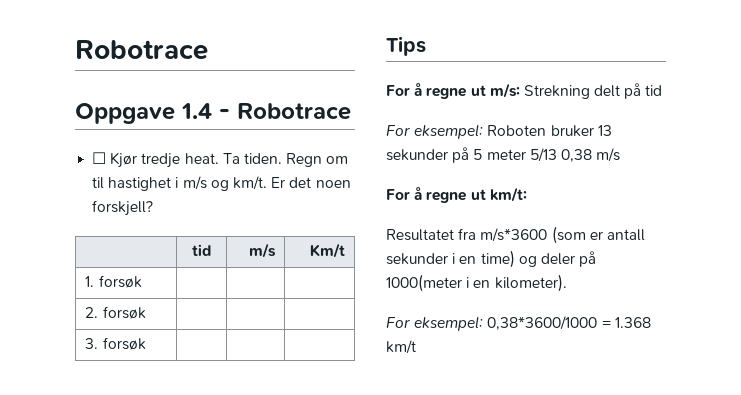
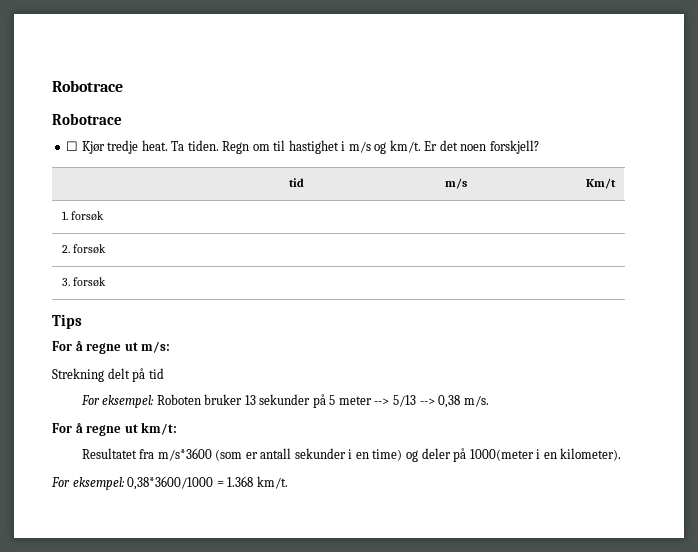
[75,40,208,60] [75,103,230,124] Robotrace // Oppgave 1.4 - -> [52,80,123,92] Robotrace //
(520, 90) none -> (171, 347) //
[529,148,621,162] 5/13 0,38 m/s -> [374,395,489,408] --> 5/13 --> 0,38 m/s.
[386,340,416,354] km/t -> [256,476,288,489] km/t.

